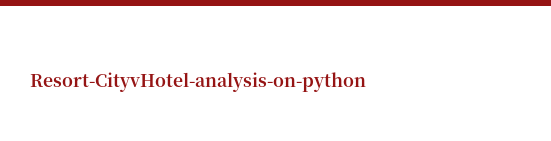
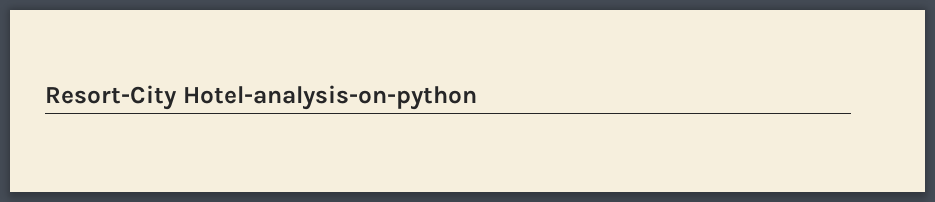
[30,72,366,92] Resort-CityvHotel-analysis-on-python -> [45,85,477,110] Resort-City Hotel-analysis-on-python

